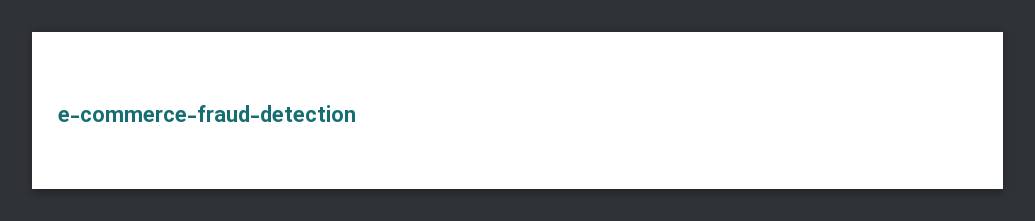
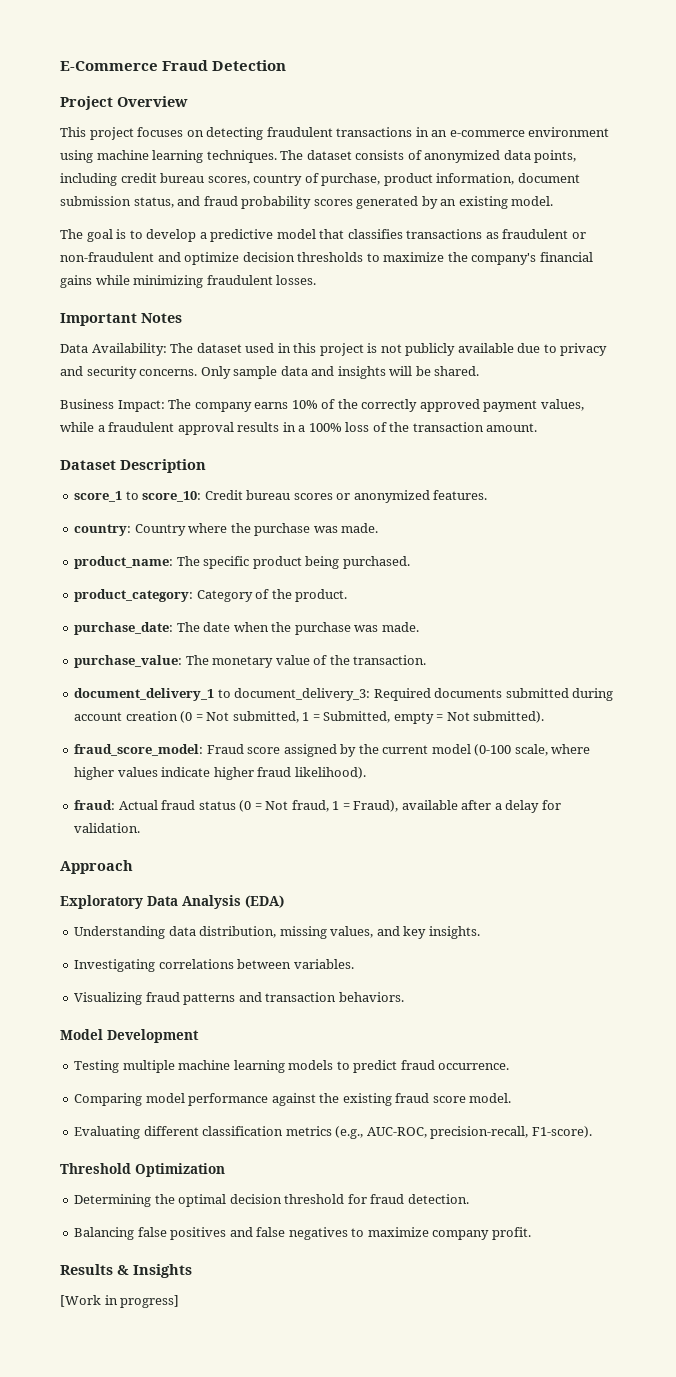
[58,105,356,122] e-commerce-fraud-detection -> [60,60,287,71] [60,96,188,110] [60,127,610,140] [60,150,577,163] [60,173,580,186] [60,196,554,209] [60,229,586,242] [60,252,593,265] [60,275,317,288] [60,313,182,326] [60,343,608,356] [60,366,480,379] [60,399,584,412] [60,422,538,435] [60,459,206,473] [74,490,488,503] [74,523,379,536] [74,556,410,569] [74,589,348,602] [74,622,419,635] [74,655,427,668] [74,688,614,701] [74,711,545,724] [74,744,591,757] [74,767,366,780] [74,800,561,813] [74,823,141,833] [60,860,133,874] [60,895,284,909] [74,926,480,939] [74,959,354,972] [74,992,404,1005] [60,1029,199,1043] [74,1060,510,1073] [74,1093,512,1106] [74,1126,592,1139] [60,1163,225,1177] [74,1194,469,1207] [74,1227,531,1240] [60,1264,192,1278] [60,1295,180,1308] E-Commerce Fraud Detection // Project Overview // This project focuses on detecting fraudulent transactions in an e-commerce environment using machine learning techniques. The dataset consists of anonymized data points, including credit bureau scores, country of purchase, product information, document submission status, and fraud probability scores generated by an existing model. // The goal is to develop a predictive model that classifies transactions as fraudulent or non-fraudulent and optimize decision thresholds to maximize the company's financial gains while minimizing fraudulent losses. // Important Notes // Data Availability: The dataset used in this project is not publicly available due to privacy and security concerns. Only sample data and insights will be shared. // Business Impact: The company earns 10% of the correctly approved payment values, while a fraudulent approval results in a 100% loss of the transaction amount. // Dataset Description // score_1 to score_10: Credit bureau scores or anonymized features. // country: Country where the purchase was made. // product_name: The specific product being purchased. // product_category: Category of the product. // purchase_date: The date when the purchase was made. // purchase_value: The monetary value of the transaction. // document_delivery_1 to document_delivery_3: Required documents submitted during account creation (0 = Not submitted, 1 = Submitted, empty = Not submitted). // fraud_score_model: Fraud score assigned by the current model (0-100 scale, where higher values indicate higher fraud likelihood). // fraud: Actual fraud status (0 = Not fraud, 1 = Fraud), available after a delay for validation. // Approach // Exploratory Data Analysis (EDA) // Understanding data distribution, missing values, and key insights. // Investigating correlations between variables. // Visualizing fraud patterns and transaction behaviors. // Model Development // Testing multiple machine learning models to predict fraud occurrence. // Comparing model performance against the existing fraud score model. // Evaluating different classification metrics (e.g., AUC-ROC, precision-recall, F1-score). // Threshold Optimization // Determining the optimal decision threshold for fraud detection. // Balancing false positives and false negatives to maximize company profit. // Results & Insights // [Work in progress]

